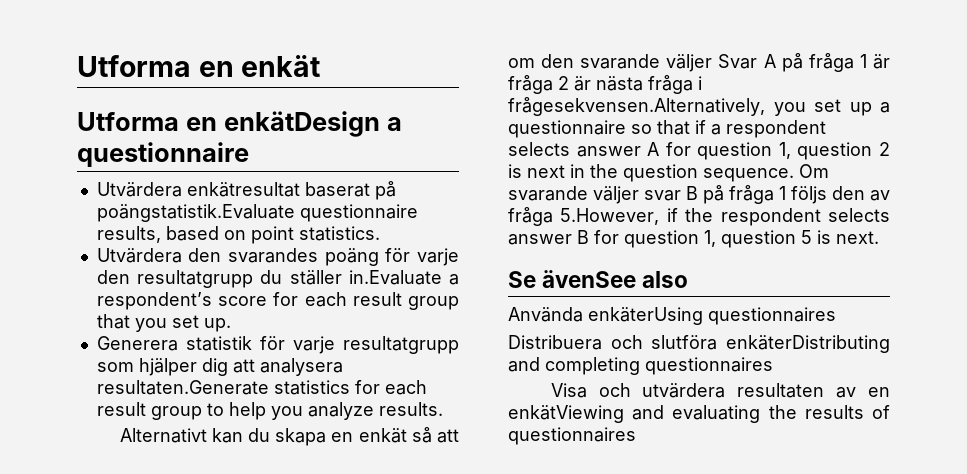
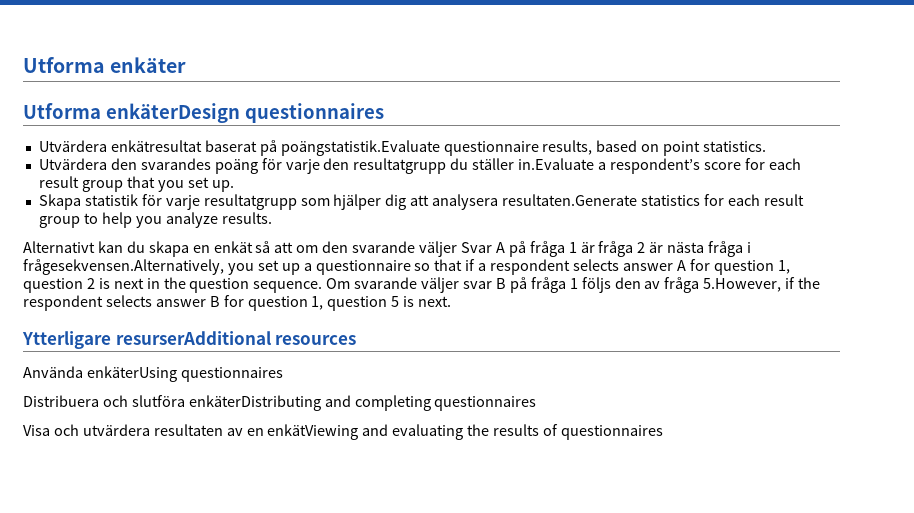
[77,55,321,77] [77,111,402,137] [77,142,249,167] Utforma en enkät // Utforma en enkätDesign a questionnaire -> [23,57,187,73] [23,103,384,123] Utforma enkäter // Utforma enkäterDesign questionnaires
[96,336,178,351] Generera -> [38,194,81,210] Skapa
[508,270,689,288] Se ävenSee also -> [22,331,357,349] Ytterligare resurserAdditional resources

